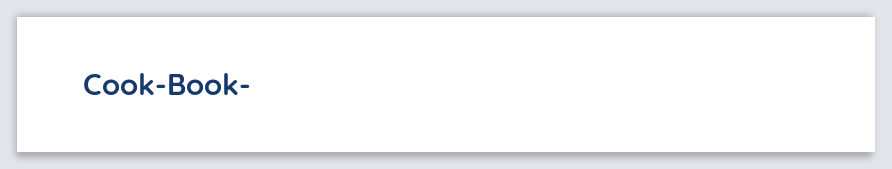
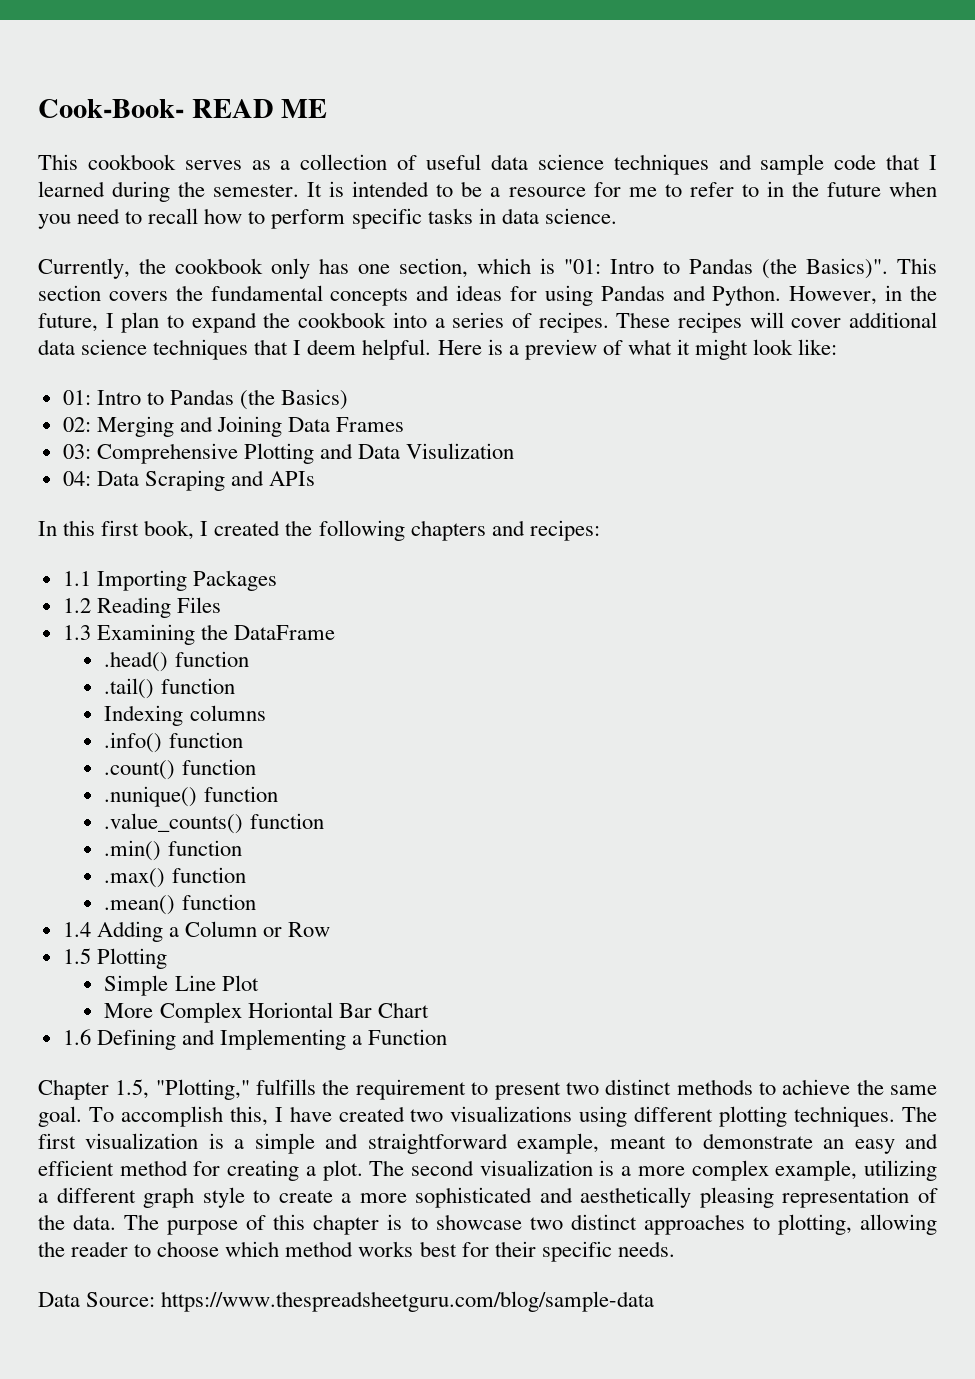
(251, 84) none -> [191,99,328,118] [38,154,938,175] [38,181,938,202] [38,208,617,229] [38,258,937,279] [38,285,937,306] [38,312,937,333] [38,339,838,360] [62,389,349,410] [62,416,405,437] [62,443,515,464] [62,470,316,491] [38,520,600,541] [62,570,277,591] [62,597,221,618] [62,624,335,645] [104,651,249,672] [104,678,235,699] [104,705,266,726] [104,732,243,753] [104,759,256,780] [104,786,278,807] [104,813,324,834] [104,840,242,861] [104,867,246,888] [104,894,256,915] [62,921,331,942] [62,948,167,969] [104,975,259,996] [104,1002,429,1023] [62,1029,448,1050] [38,1079,938,1100] [38,1106,937,1127] [38,1133,938,1154] [38,1160,937,1181] [38,1187,939,1208] [38,1214,938,1235] [38,1241,675,1262] [38,1291,655,1312] READ ME // This cookbook serves as a collection of useful data science techniques and sample code that I learned during the semester. It is intended to be a resource for me to refer to in the future when you need to recall how to perform specific tasks in data science. // Currently, the cookbook only has one section, which is "01: Intro to Pandas (the Basics)". This section covers the fundamental concepts and ideas for using Pandas and Python. However, in the future, I plan to expand the cookbook into a series of recipes. These recipes will cover additional data science techniques that I deem helpful. Here is a preview of what it might look like: // 01: Intro to Pandas (the Basics) // 02: Merging and Joining Data Frames // 03: Comprehensive Plotting and Data Visulization // 04: Data Scraping and APIs // In this first book, I created the following chapters and recipes: // 1.1 Importing Packages // 1.2 Reading Files // 1.3 Examining the DataFrame // .head() function // .tail() function // Indexing columns // .info() function // .count() function // .nunique() function // .value_counts() function // .min() function // .max() function // .mean() function // 1.4 Adding a Column or Row // 1.5 Plotting // Simple Line Plot // More Complex Horiontal Bar Chart // 1.6 Defining and Implementing a Function // Chapter 1.5, "Plotting," fulfills the requirement to present two distinct methods to achieve the same goal. To accomplish this, I have created two visualizations using different plotting techniques. The first visualization is a simple and straightforward example, meant to demonstrate an easy and efficient method for creating a plot. The second visualization is a more complex example, utilizing a different graph style to create a more sophisticated and aesthetically pleasing representation of the data. The purpose of this chapter is to showcase two distinct approaches to plotting, allowing the reader to choose which method works best for their specific needs. // Data Source: https://www.thespreadsheetguru.com/blog/sample-data

